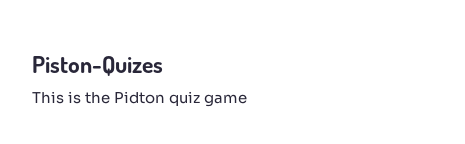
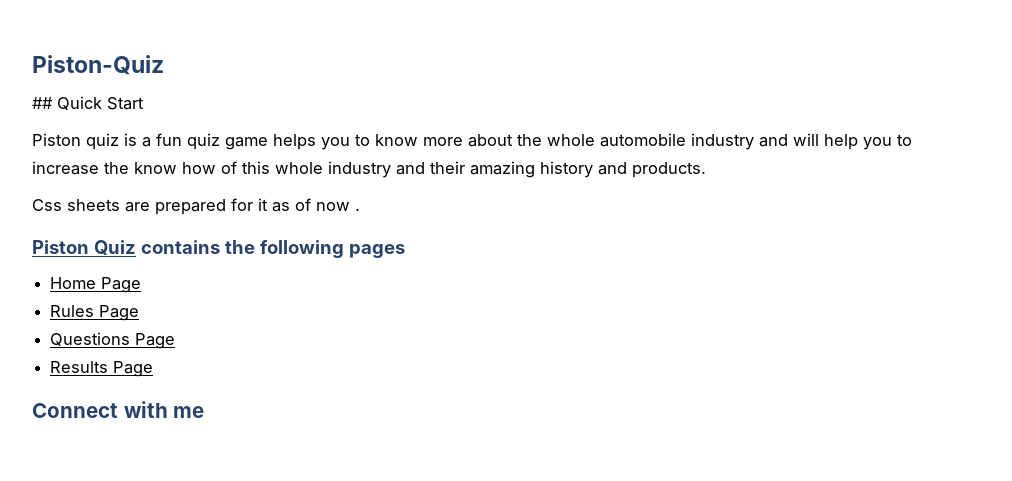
[32,56,163,76] [32,91,248,107] Piston-Quizes // This is the Pidton quiz game -> [32,55,164,75] [32,96,144,110] [32,133,912,150] [32,161,706,178] [32,198,360,215] [32,240,405,258] [50,277,142,293] [50,305,140,321] [50,332,176,349] [50,361,154,377] [32,401,205,418] Piston-Quiz // ## Quick Start // Piston quiz is a fun quiz game helps you to know more about the whole automobile industry and will help you to increase the know how of this whole industry and their amazing history and products. // Css sheets are prepared for it as of now . // Piston Quiz contains the following pages // Home Page // Rules Page // Questions Page // Results Page // Connect with me

